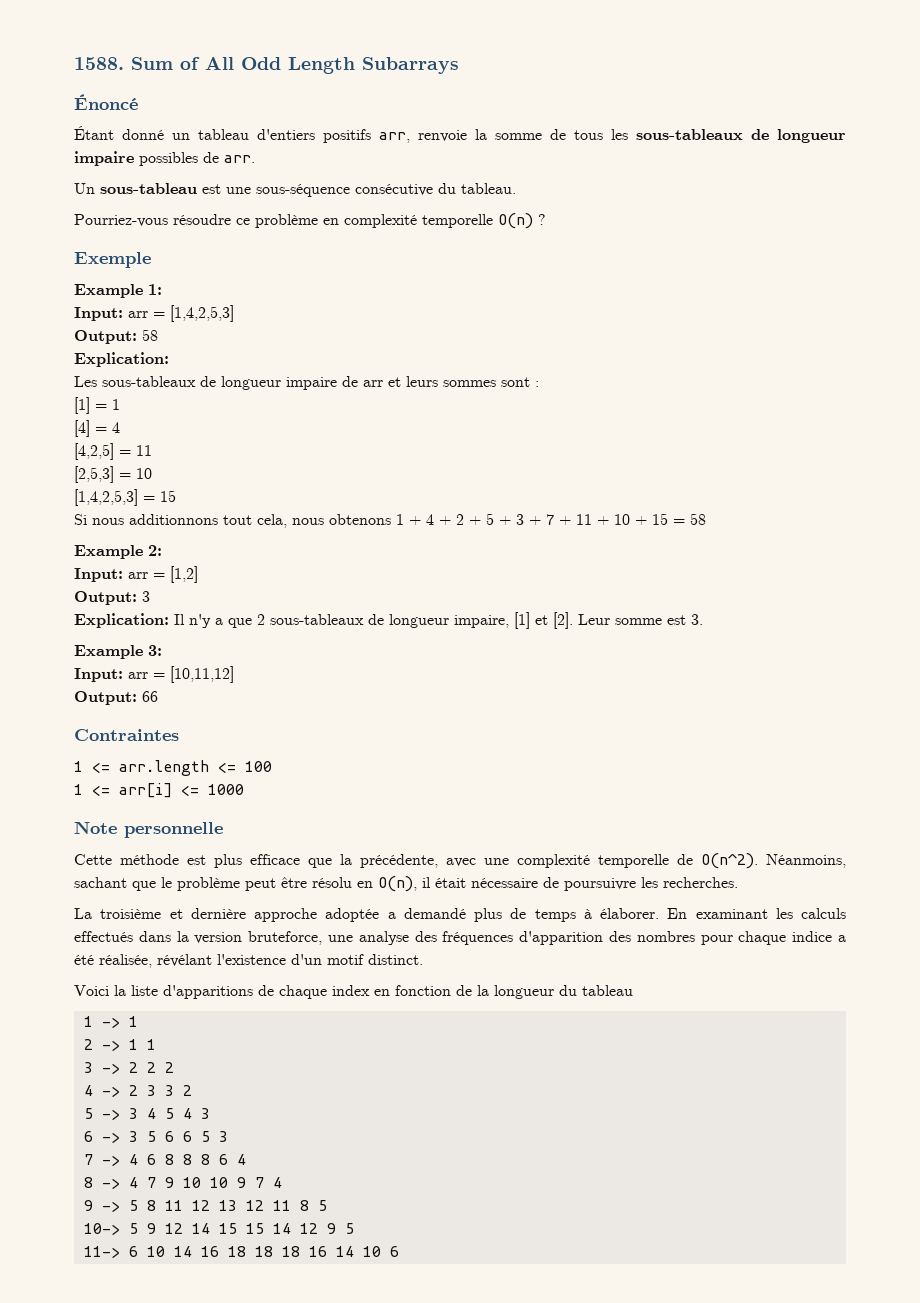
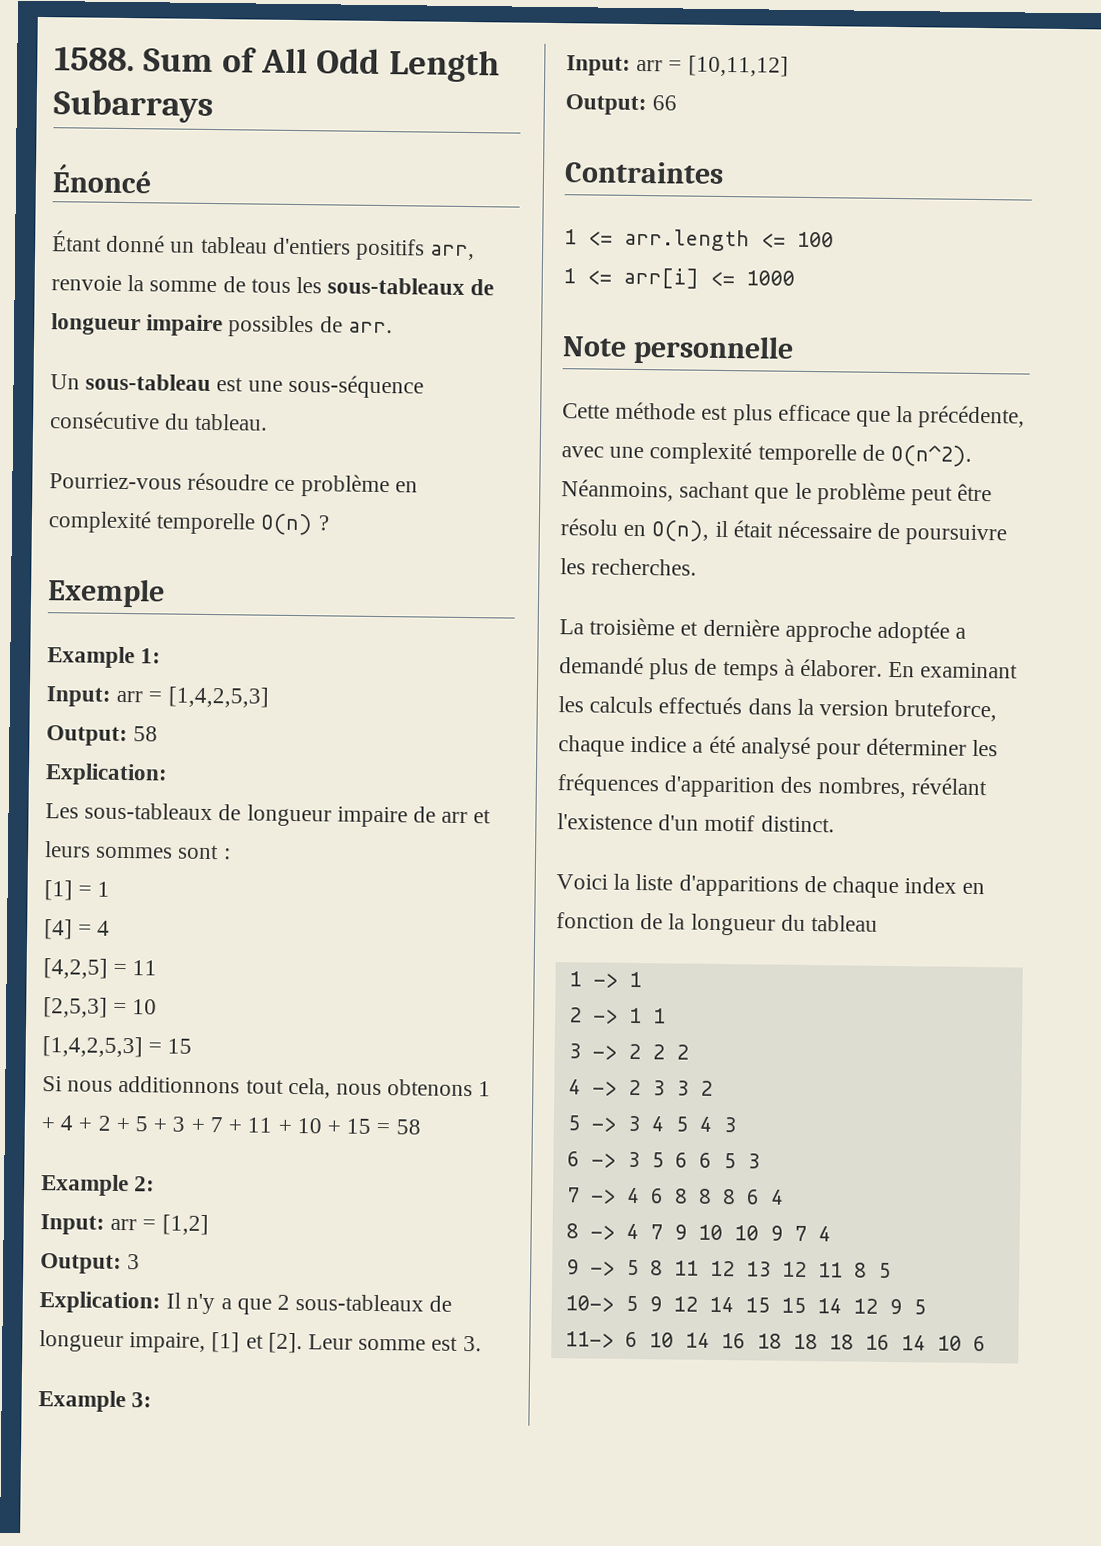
[328,931,846,945] [74,954,152,968] une analyse des fréquences d'apparition des nombres pour chaque indice a été réalisée, -> [558,735,999,760] [557,773,906,799] chaque indice a été analysé pour déterminer les fréquences d'apparition des nombres,

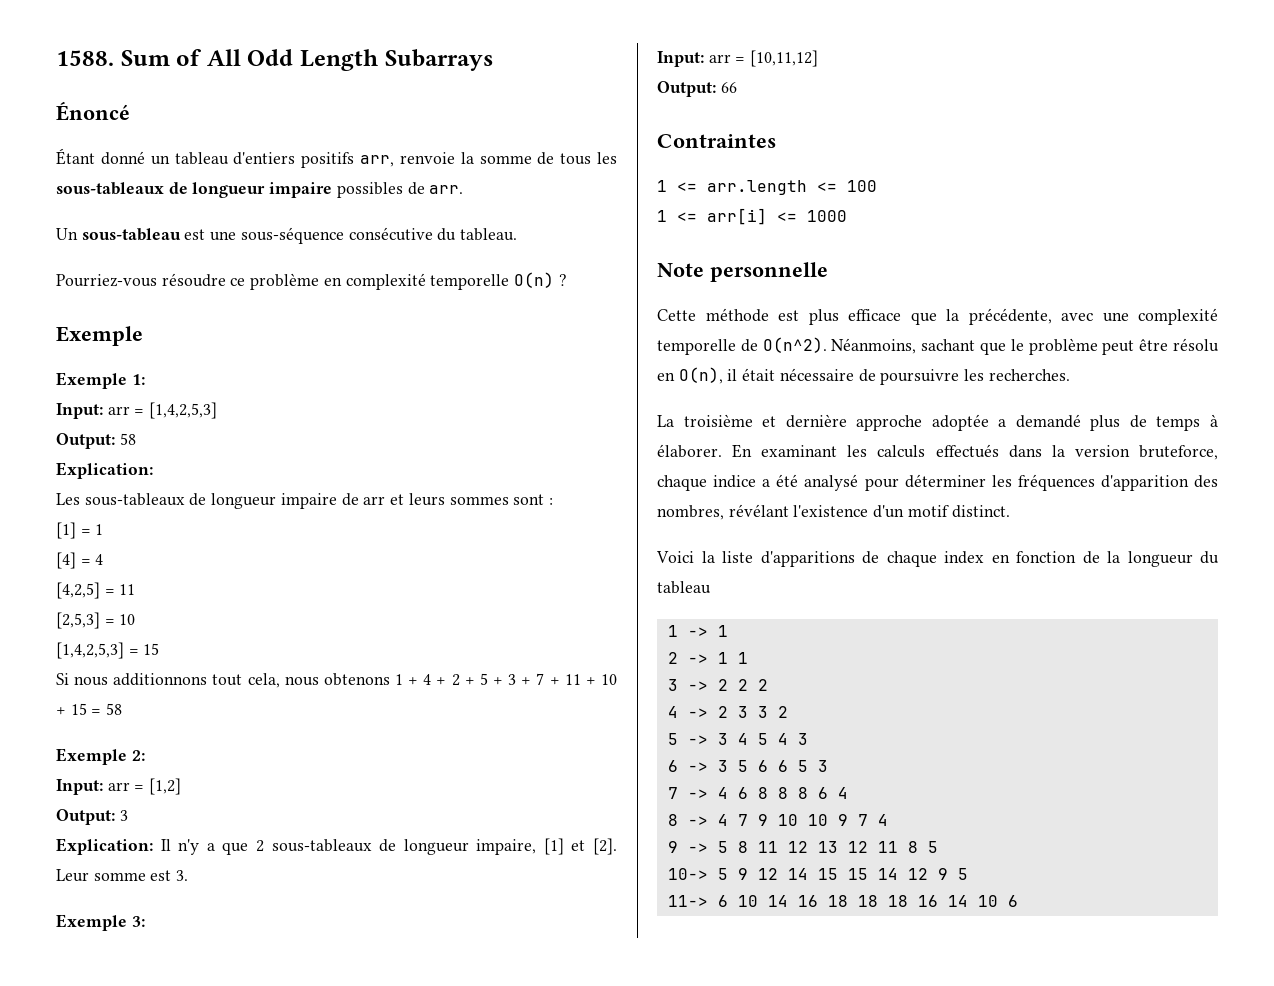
[47,646,135,669] Example -> [56,372,127,389] Exemple
[41,1174,129,1197] Example -> [56,748,127,765] Exemple
[38,1390,126,1413] Example -> [56,914,127,931] Exemple

